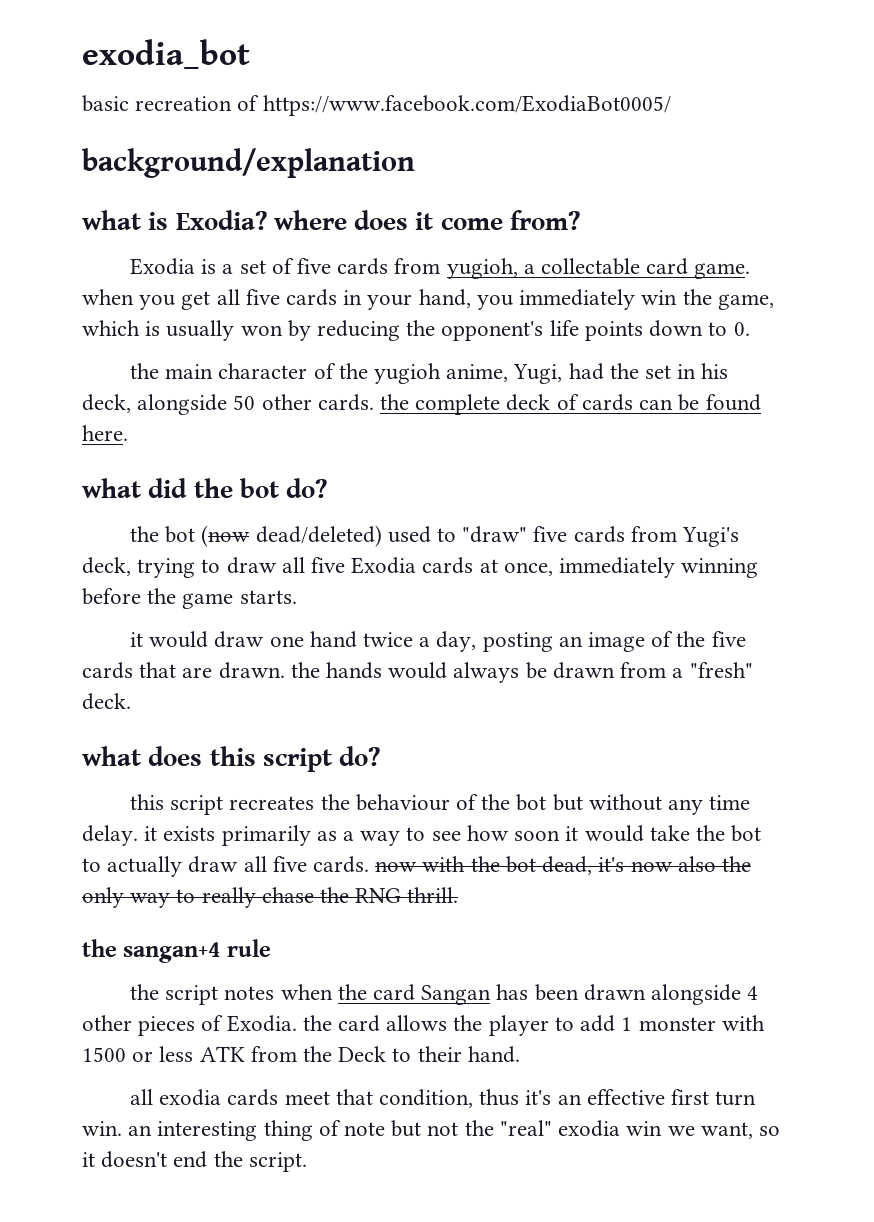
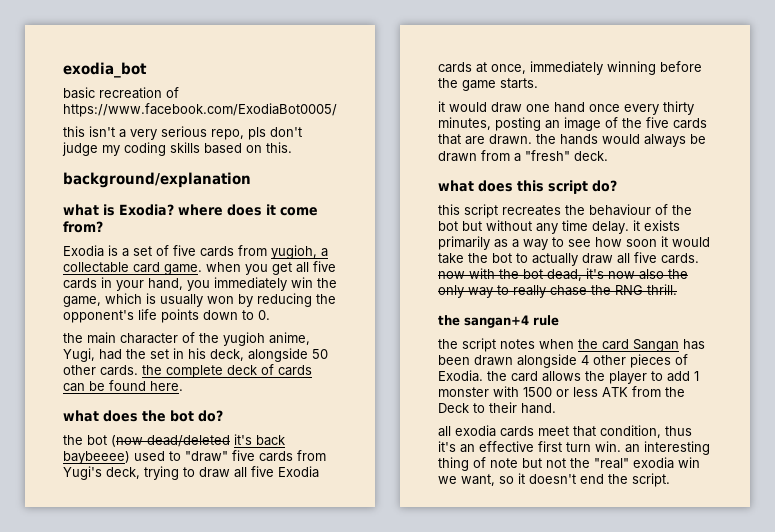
(671, 105) none -> [63,126,302,140] [62,142,292,156] // this isn't a very serious repo, pls don't judge my coding skills based on this.
[148,478,188,498] did -> [103,410,138,422] does
[255,525,382,547] dead/deleted) -> [147,434,285,447] [63,451,130,464] dead/deleted it's back baybeeee)
[362,631,477,652] twice a day, -> [589,101,694,115] [438,117,491,130] once every thirty minutes,

